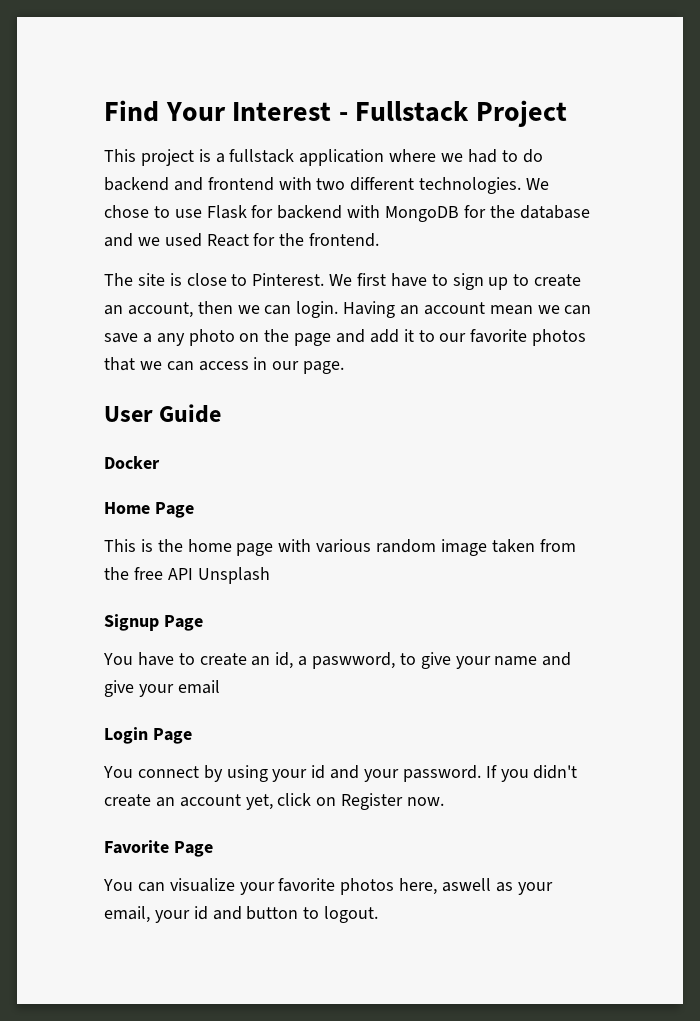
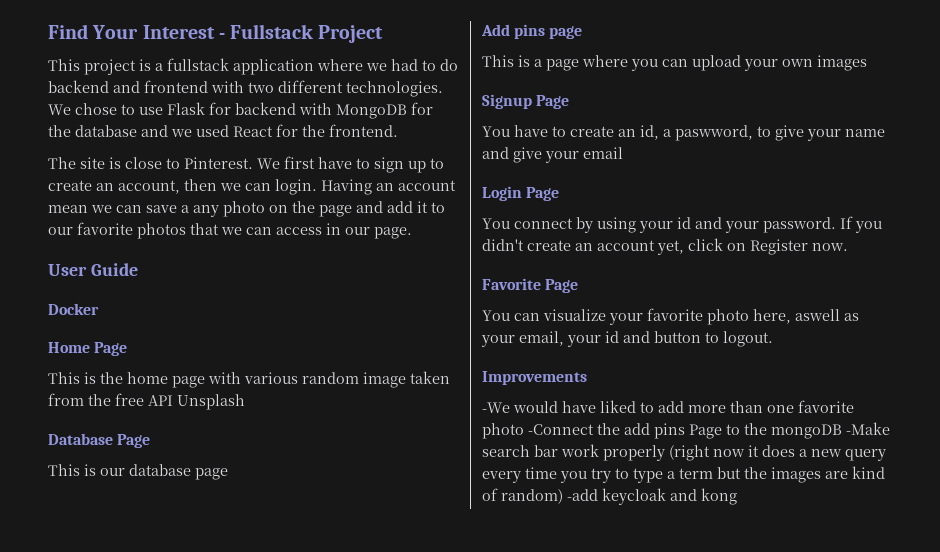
(270, 575) none -> [48,433,151,448] [48,464,228,480] [481,24,583,39] [482,55,867,71] // Database Page // This is our database page // Add pins page // This is a page where you can upload your own images
[340,878,395,895] photos -> [707,309,749,325] photo
(379, 914) none -> [482,371,587,385] [482,400,854,413] [482,422,890,439] [482,444,886,461] [482,466,885,483] [482,488,737,505] // Improvements // -We would have liked to add more than one favorite photo -Connect the add pins Page to the mongoDB -Make search bar work properly (right now it does a new query every time you try to type a term but the images are kind of random) -add keycloak and kong

